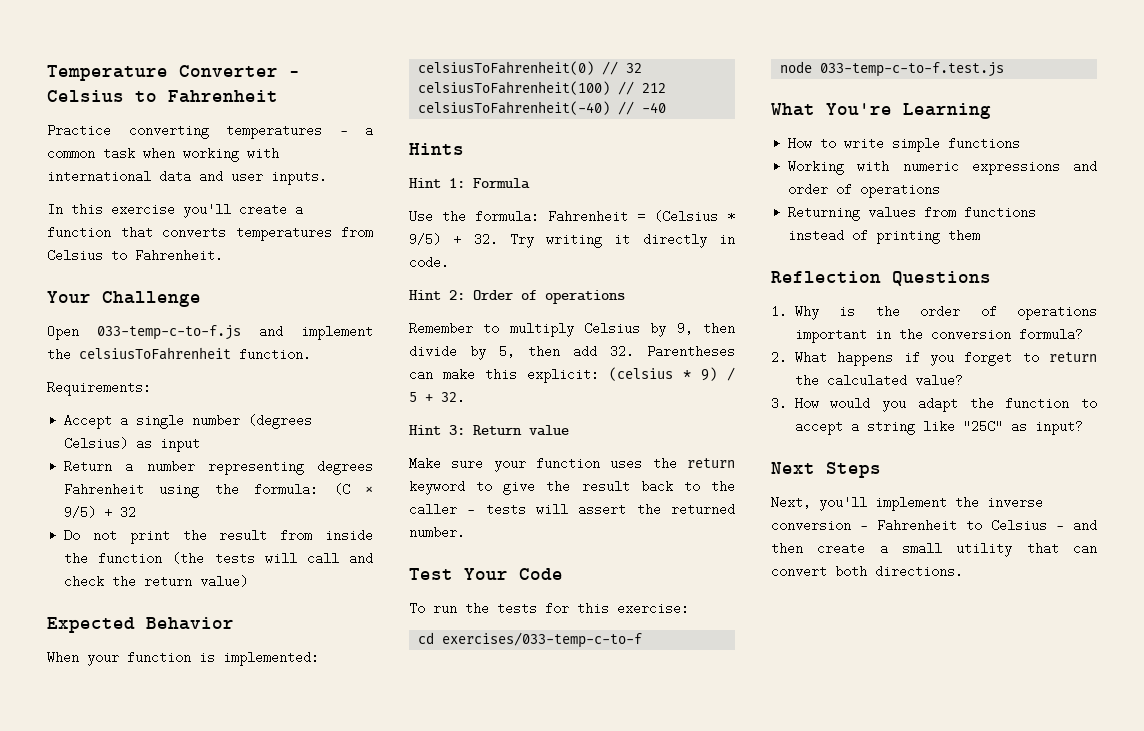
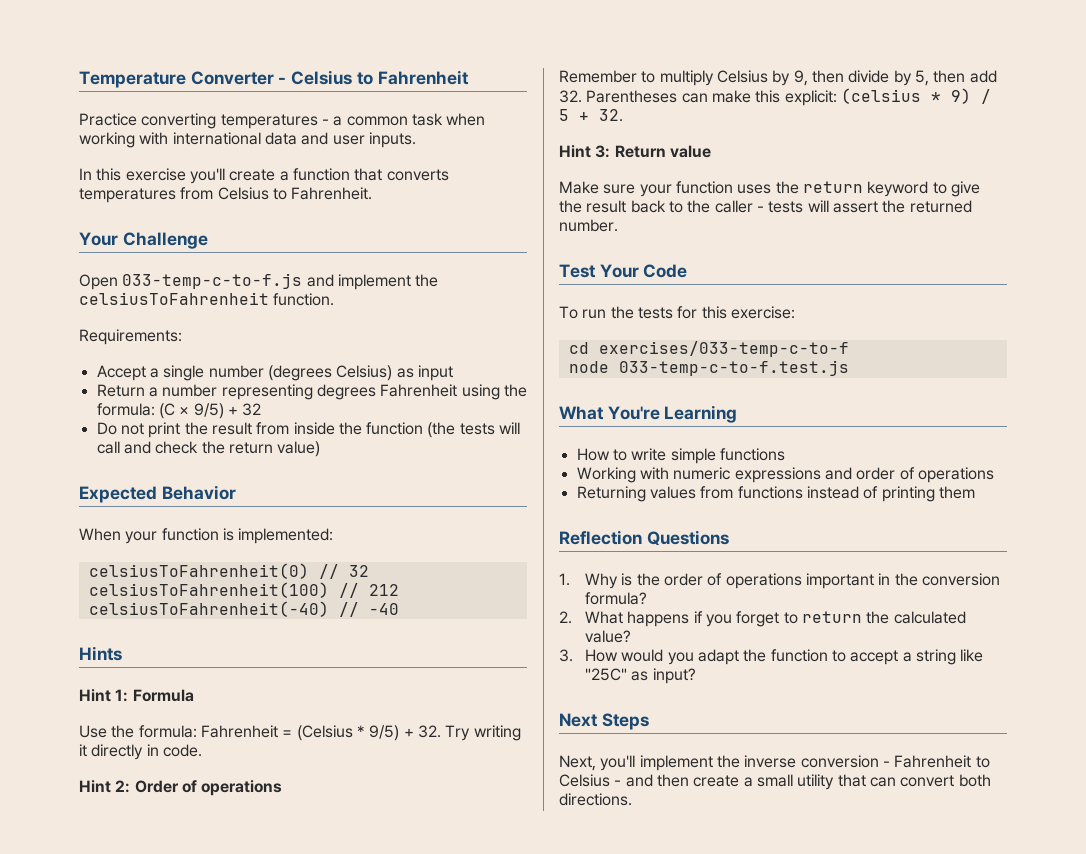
[339,131,348,135] — -> [321,119,329,125] -
[467,510,476,514] — -> [756,206,764,212] -
[860,526,868,530] — -> [882,761,890,767] -
[1056,526,1064,530] — -> [614,780,622,786] -

